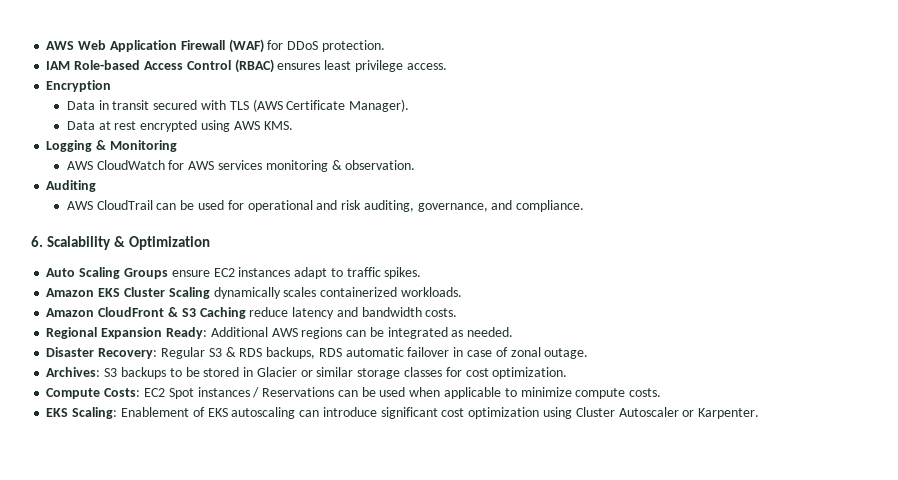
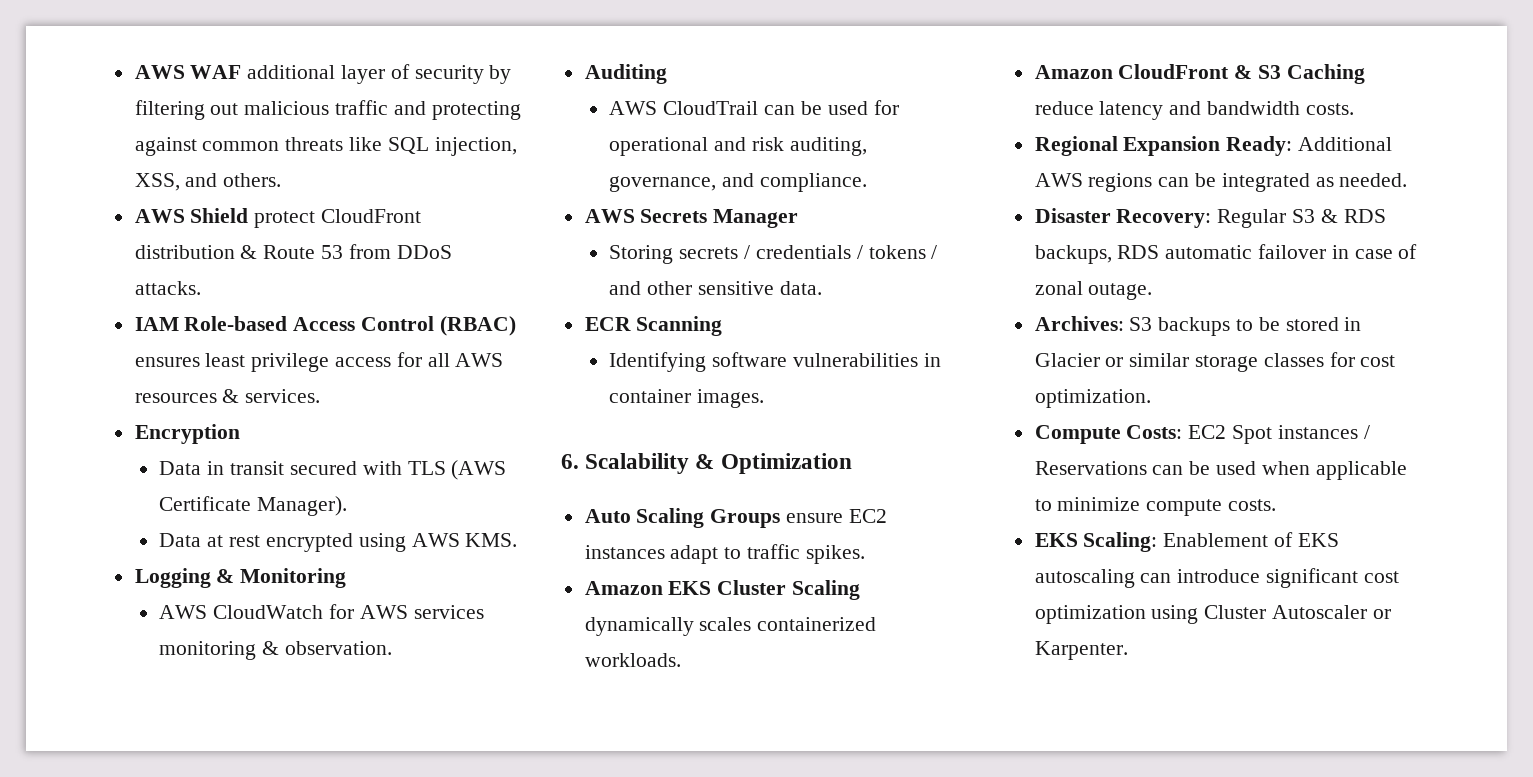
[46,39,385,53] AWS Web Application Firewall (WAF) for DDoS protection. -> [134,64,512,84] [134,100,521,120] [134,137,517,156] [134,173,282,191] [134,208,422,228] [134,244,452,259] [134,281,201,295] AWS WAF additional layer of security by filtering out malicious traffic and protecting against common threats like SQL injection, XSS, and others. // AWS Shield protect CloudFront distribution & Route 53 from DDoS attacks.
[406,63,447,70] access. -> [335,352,504,367] [134,389,321,403] access for all AWS resources & services.
(585, 206) none -> [584,209,799,228] [609,245,938,264] [609,281,822,295] [584,316,723,336] [609,352,941,372] [609,389,765,408] // AWS Secrets Manager // Storing secrets / credentials / tokens / and other sensitive data. // ECR Scanning // Identifying software vulnerabilities in container images.

